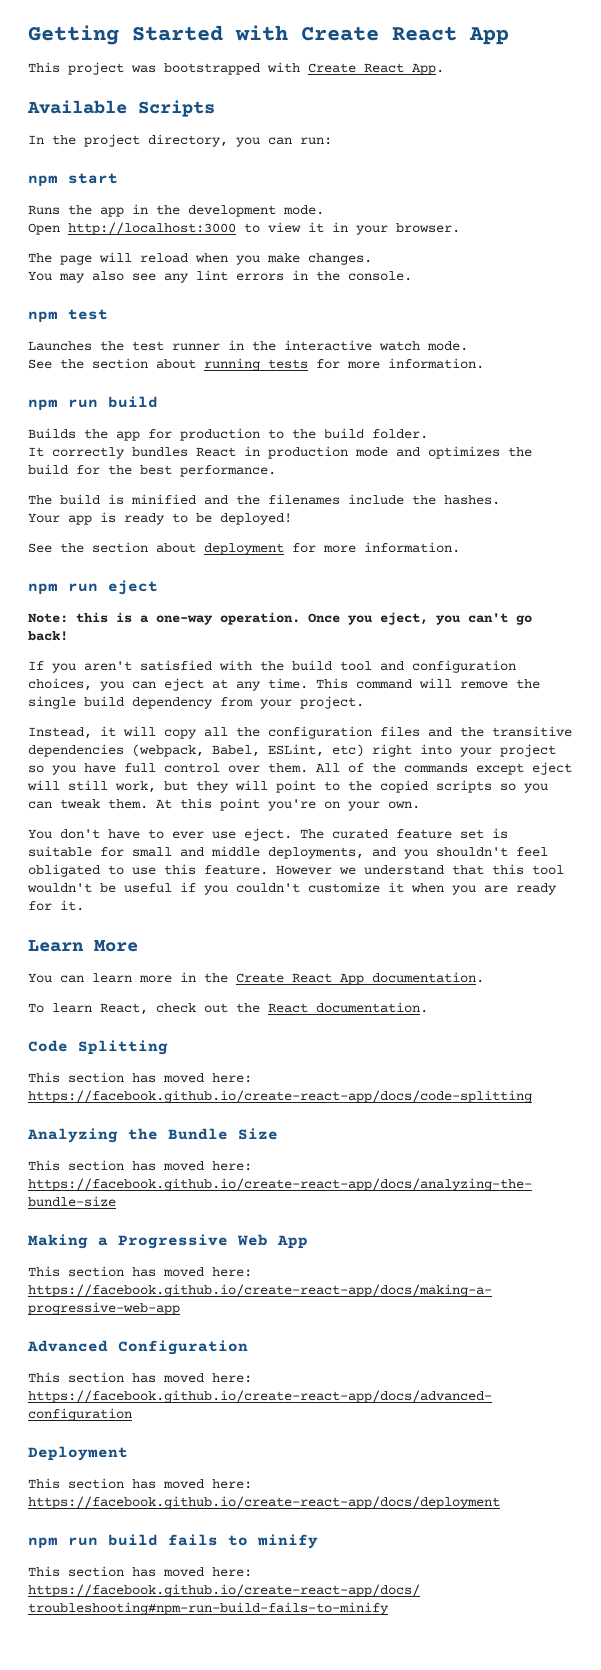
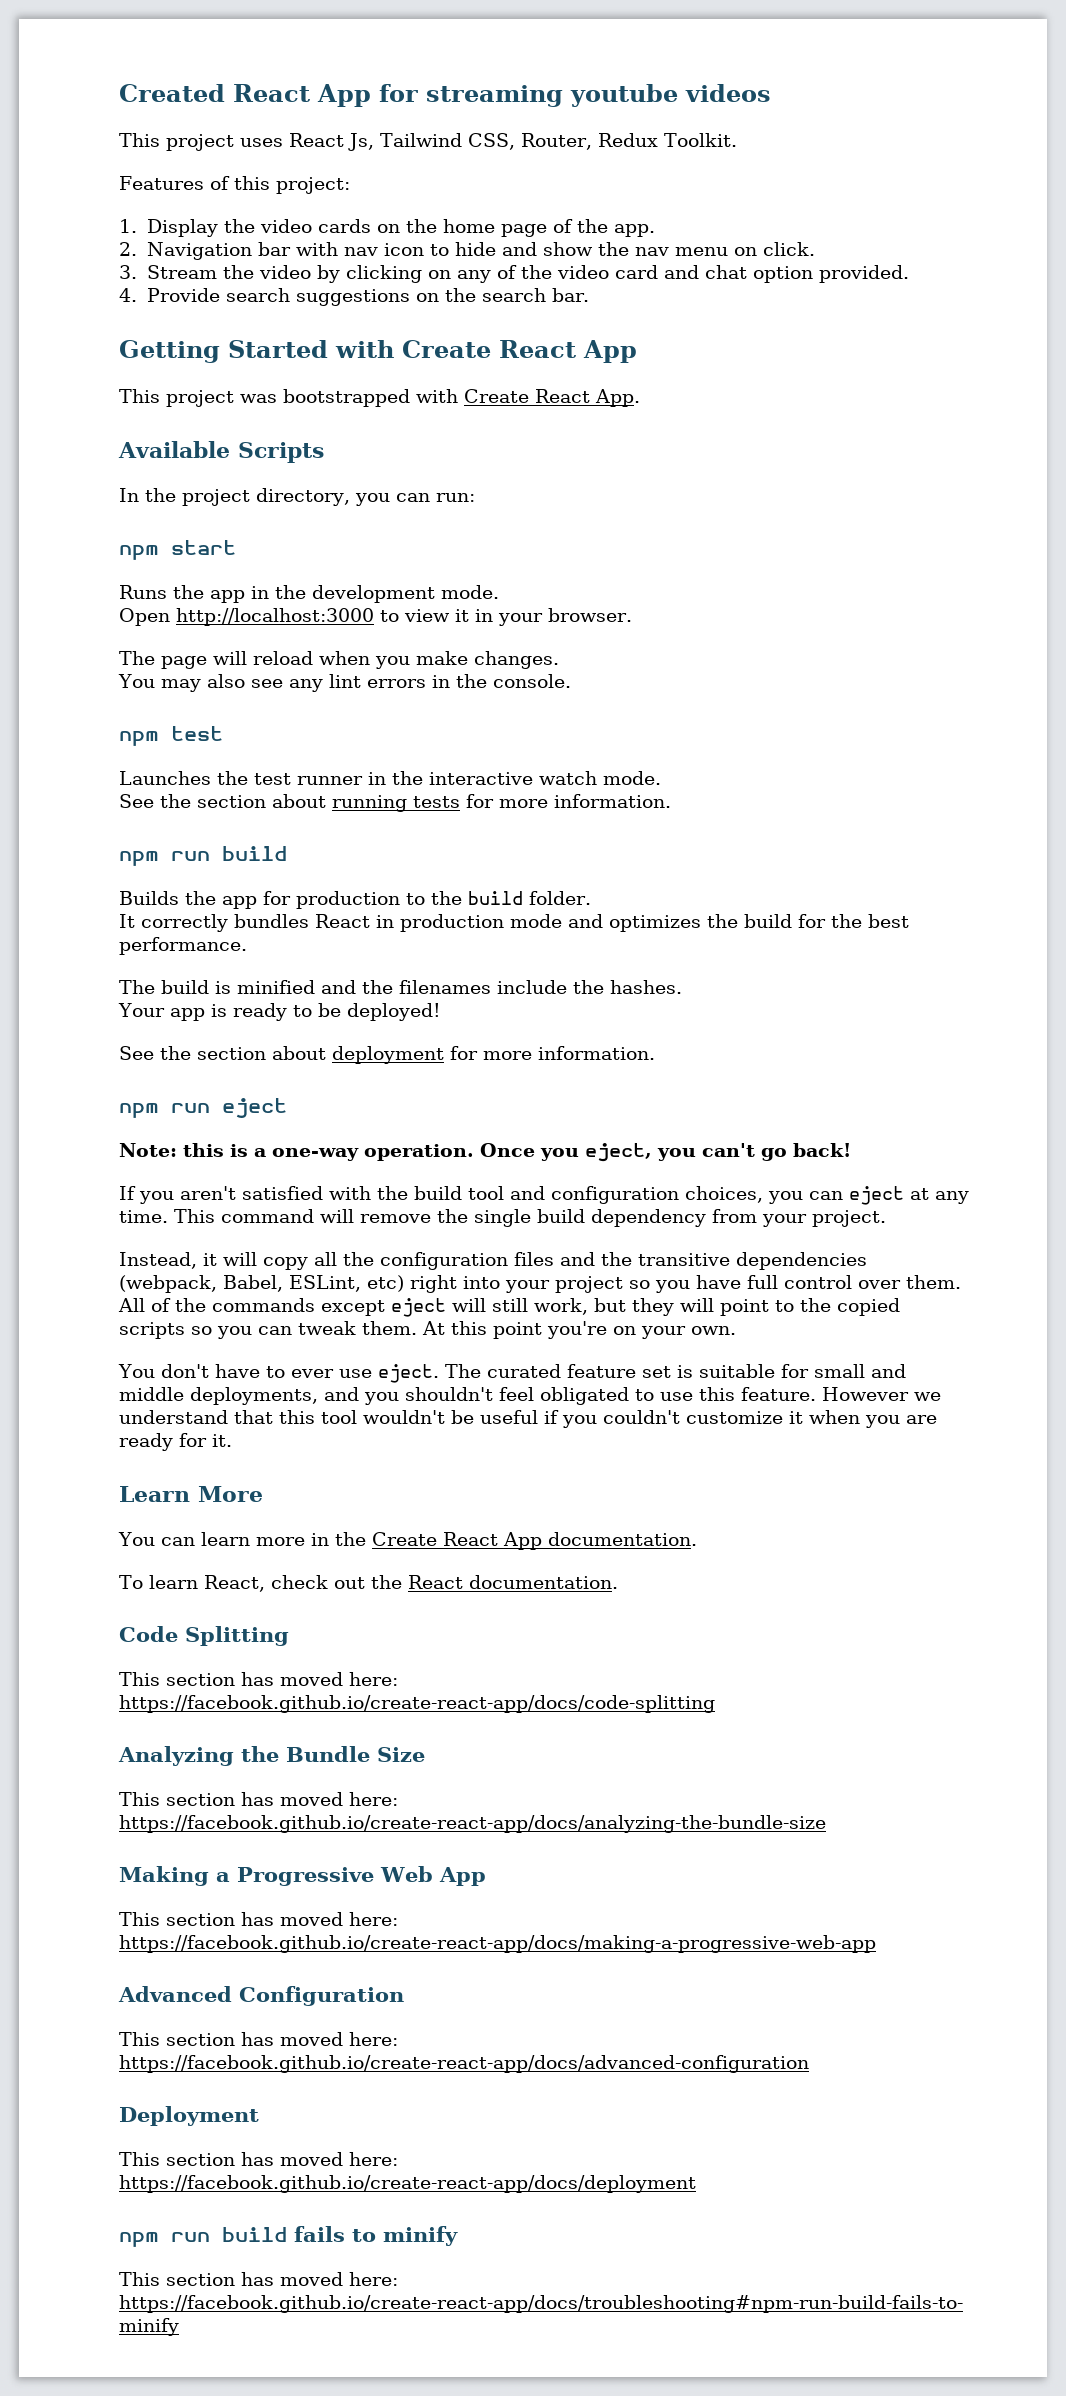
(28, 35) none -> [119,84,771,107] [119,133,737,151] [119,176,350,194] [119,219,655,237] [119,242,815,260] [119,265,909,283] [119,288,590,306] Created React App for streaming youtube videos // This project uses React Js, Tailwind CSS, Router, Redux Toolkit. // Features of this project: // 1. Display the video cards on the home page of the app. // 2. Navigation bar with nav icon to hide and show the nav menu on click. // 3. Stream the video by clicking on any of the video card and chat option provided. // 4. Provide search suggestions on the search bar. //

